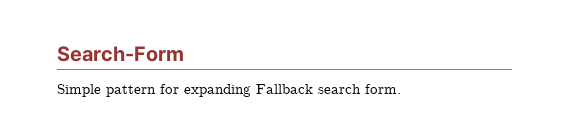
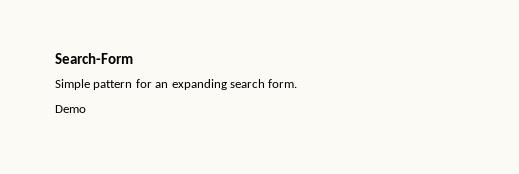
[184,84,313,97] expanding Fallback -> [155,79,227,90] an expanding
(401, 89) none -> [55,105,86,113] // Demo

